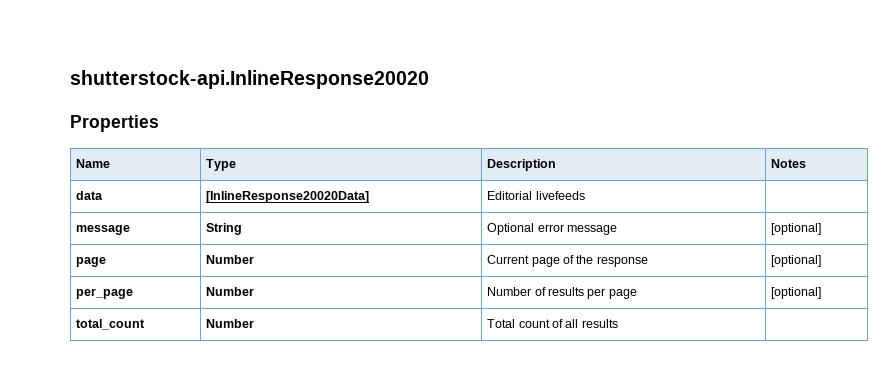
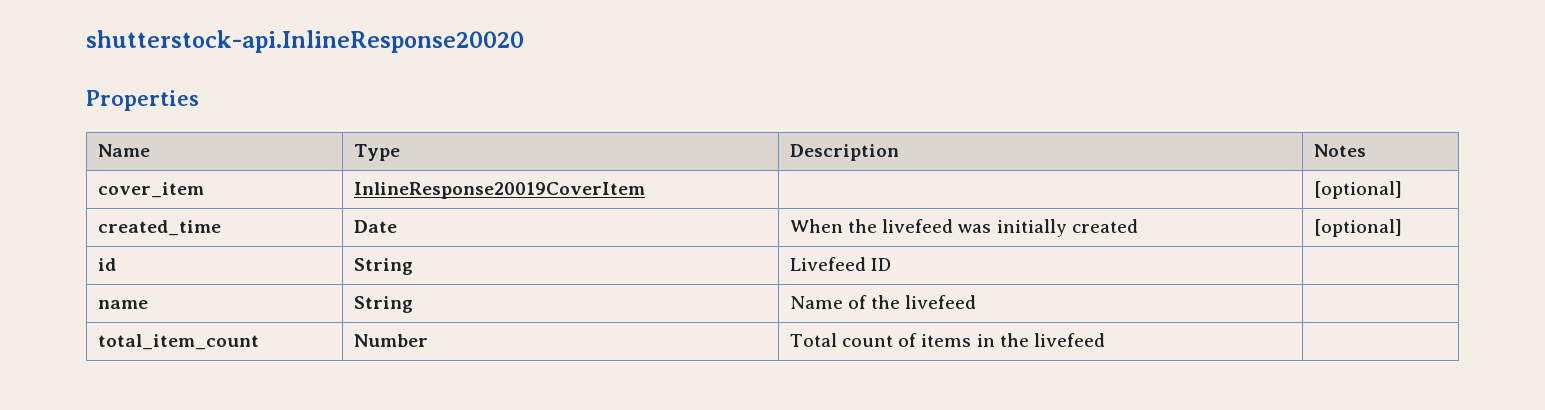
[76,191,104,200] [206,191,370,203] [487,191,585,200] [76,225,131,235] [206,223,243,235] [487,223,618,235] [771,223,822,235] [76,257,107,267] [206,255,255,264] [487,255,648,267] [771,255,822,267] [76,288,134,299] [206,287,255,296] [487,287,637,299] [771,287,822,299] [76,319,146,330] data | [InlineResponse20020Data] | Editorial livefeeds | // message | String | Optional error message | [optional] // page | Number | Current page of the response | [optional] // per_page | Number | Number of results per page | [optional] // total_count -> [98,182,205,198] [354,182,646,199] [1314,181,1403,199] [98,220,222,236] [354,220,398,233] [790,219,1138,237] [1314,219,1403,237] [98,258,117,271] [354,258,414,275] [790,257,892,271] [98,300,149,309] [354,296,414,313] [790,295,977,309] [98,334,260,350] cover_item | InlineResponse20019CoverItem | | [optional] // created_time | Date | When the livefeed was initially created | [optional] // id | String | Livefeed ID | // name | String | Name of the livefeed | // total_item_count
[565,319,618,328] all results -> [921,333,1105,347] items in the livefeed

